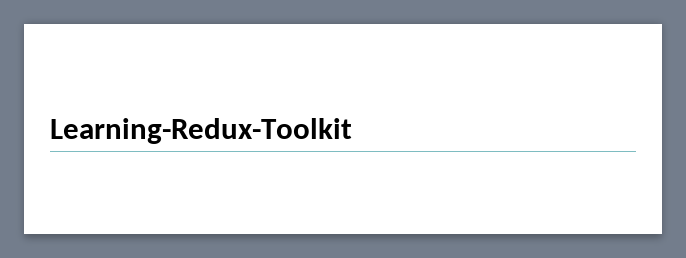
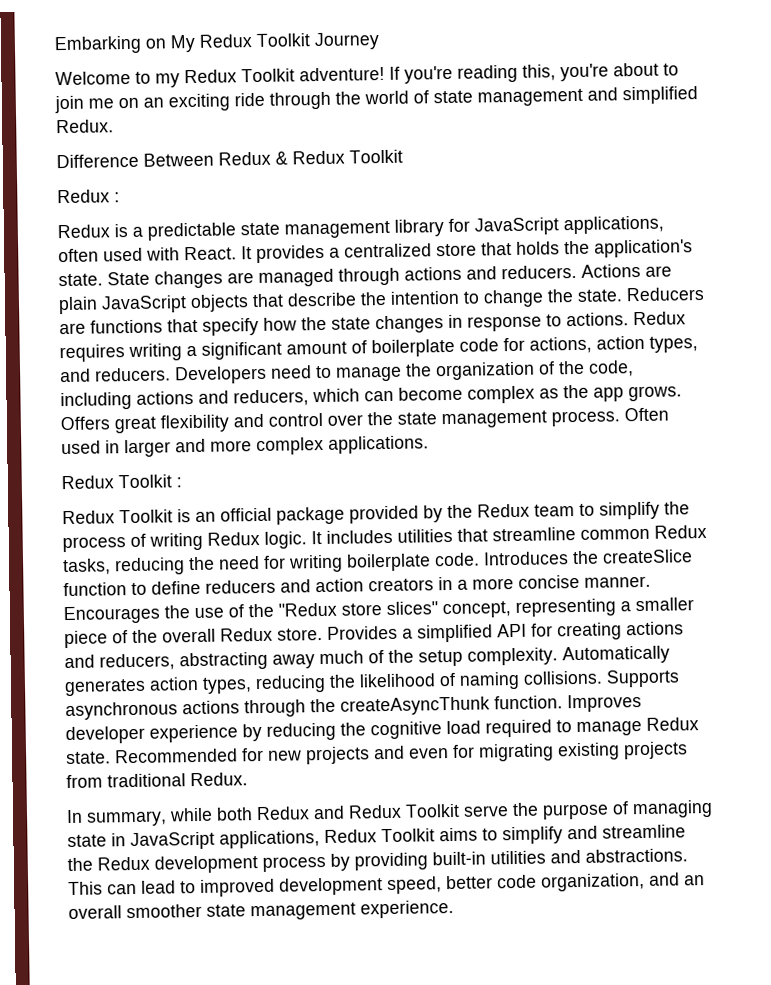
[50,118,352,144] Learning-Redux-Toolkit -> [54,32,380,55] [55,62,679,88] [54,86,698,114] [56,119,114,134] [56,149,403,169] [57,189,120,204] [57,215,664,241] [58,239,693,263] [58,263,672,289] [58,286,705,315] [59,311,686,336] [59,335,698,363] [60,360,634,385] [60,384,682,411] [60,407,669,434] [61,435,429,458] [61,474,182,490] [62,501,690,525] [62,524,707,553] [63,549,693,576] [63,574,651,597] [63,597,694,625] [64,621,684,649] [64,645,670,671] [64,669,680,697] [65,694,642,721] [65,717,699,745] [66,741,688,765] [66,772,248,789] [66,799,713,827] [67,824,686,851] [67,848,688,874] [68,872,705,897] [68,899,454,921] Embarking on My Redux Toolkit Journey // Welcome to my Redux Toolkit adventure! If you're reading this, you're about to join me on an exciting ride through the world of state management and simplified Redux. // Difference Between Redux & Redux Toolkit // Redux : // Redux is a predictable state management library for JavaScript applications, often used with React. It provides a centralized store that holds the application's state. State changes are managed through actions and reducers. Actions are plain JavaScript objects that describe the intention to change the state. Reducers are functions that specify how the state changes in response to actions. Redux requires writing a significant amount of boilerplate code for actions, action types, and reducers. Developers need to manage the organization of the code, including actions and reducers, which can become complex as the app grows. Offers great flexibility and control over the state management process. Often used in larger and more complex applications. // Redux Toolkit : // Redux Toolkit is an official package provided by the Redux team to simplify the process of writing Redux logic. It includes utilities that streamline common Redux tasks, reducing the need for writing boilerplate code. Introduces the createSlice function to define reducers and action creators in a more concise manner. Encourages the use of the "Redux store slices" concept, representing a smaller piece of the overall Redux store. Provides a simplified API for creating actions and reducers, abstracting away much of the setup complexity. Automatically generates action types, reducing the likelihood of naming collisions. Supports asynchronous actions through the createAsyncThunk function. Improves developer experience by reducing the cognitive load required to manage Redux state. Recommended for new projects and even for migrating existing projects from traditional Redux. // In summary, while both Redux and Redux Toolkit serve the purpose of managing state in JavaScript applications, Redux Toolkit aims to simplify and streamline the Redux development process by providing built-in utilities and abstractions. This can lead to improved development speed, better code organization, and an overall smoother state management experience.

